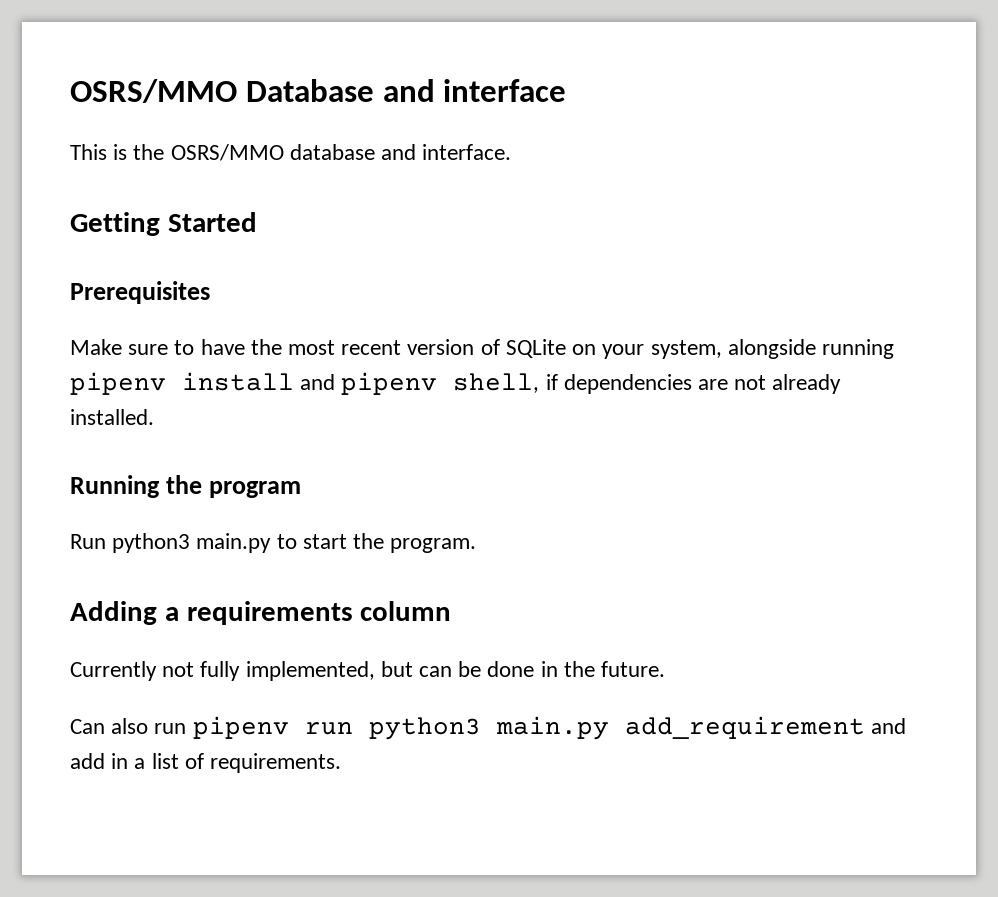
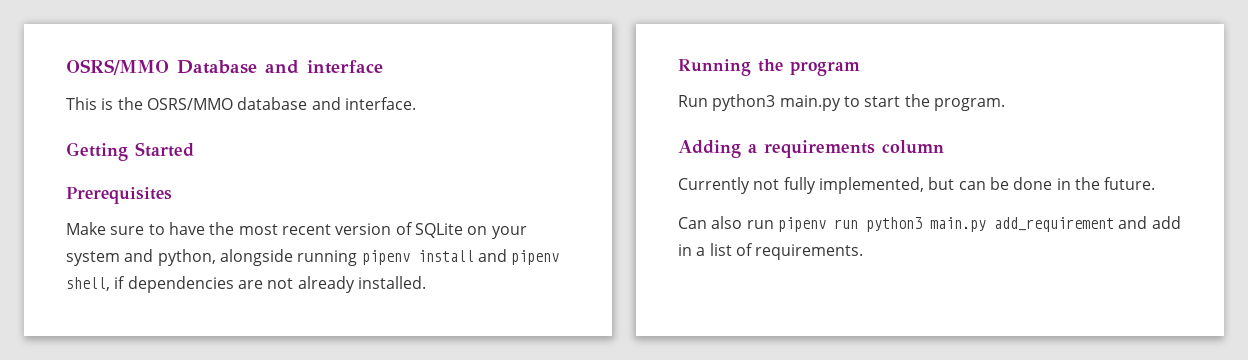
[650,340,722,359] system, -> [66,249,216,266] system and python,

